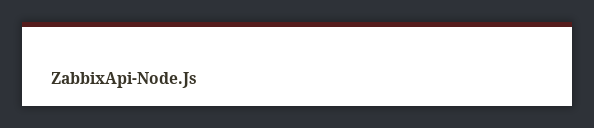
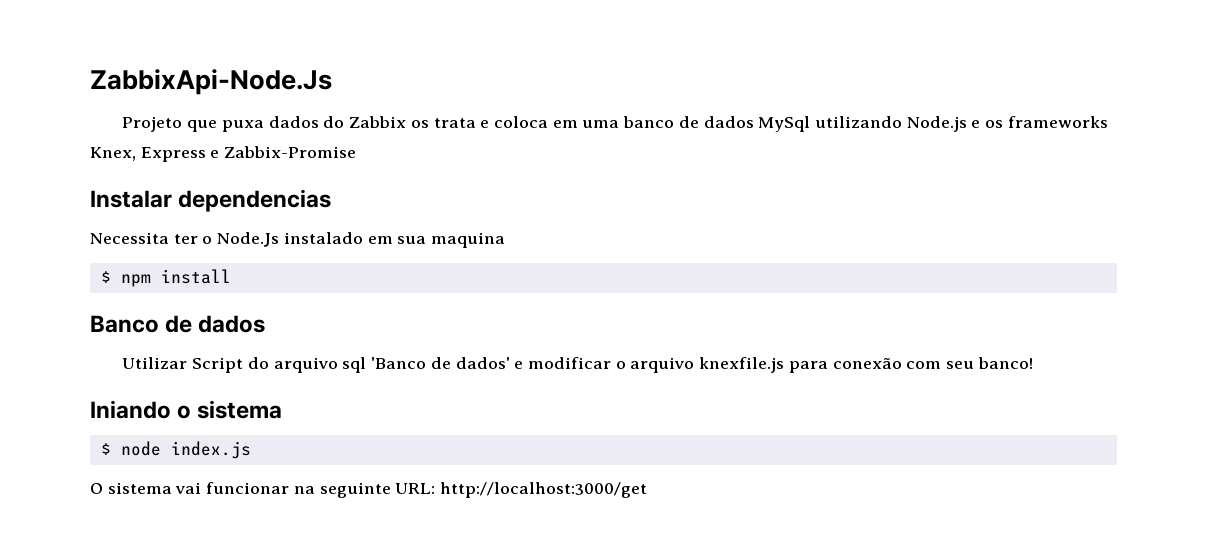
(197, 80) none -> [122,116,1108,132] [90,146,357,162] [90,189,332,212] [90,232,506,248] [100,269,231,287] [90,315,266,333] [122,357,1033,373] [90,400,283,419] [100,441,251,459] [90,482,648,498] // Projeto que puxa dados do Zabbix os trata e coloca em uma banco de dados MySql utilizando Node.js e os frameworks Knex, Express e Zabbix-Promise // Instalar dependencias // Necessita ter o Node.Js instalado em sua maquina // $ npm install // Banco de dados // Utilizar Script do arquivo sql 'Banco de dados' e modificar o arquivo knexfile.js para conexão com seu banco! // Iniando o sistema // $ node index.js // O sistema vai funcionar na seguinte URL: http://localhost:3000/get

